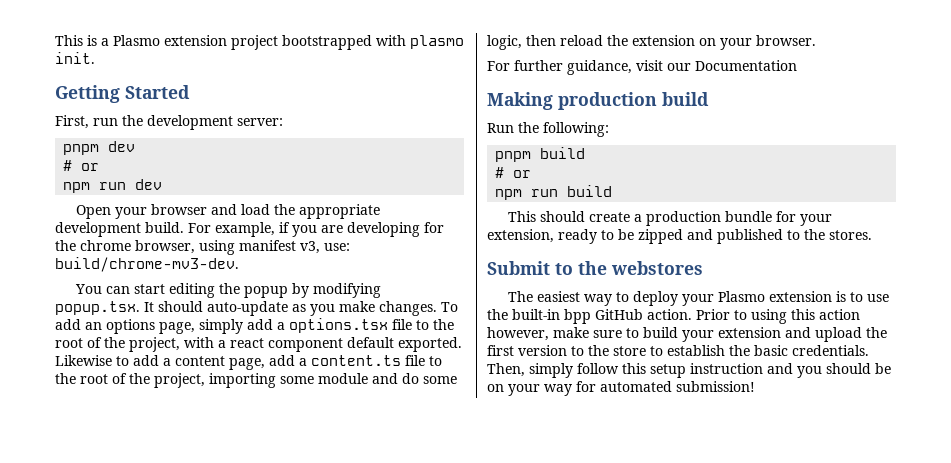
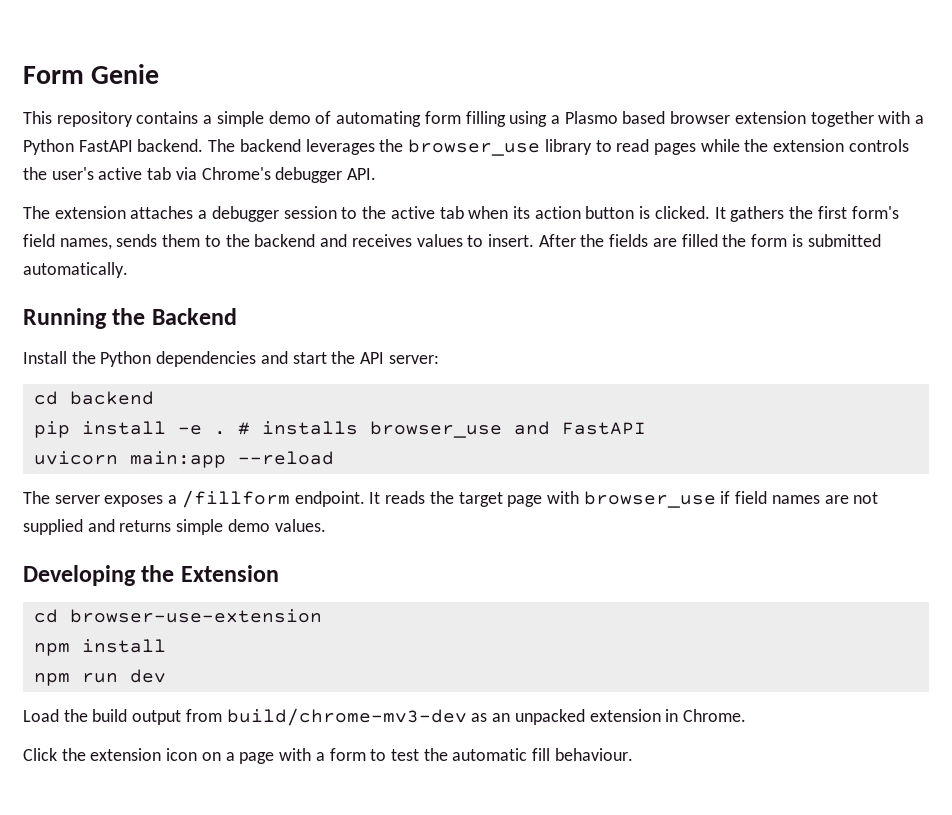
[55,35,464,50] [55,52,95,64] [55,85,190,103] [55,115,283,130] [63,141,136,155] [63,160,100,171] [63,179,163,193] [76,204,381,219] [55,222,444,237] [55,240,350,255] [55,257,239,272] [75,283,382,298] [55,301,458,316] [55,318,454,334] [55,337,462,352] [55,355,442,370] [55,373,457,388] [487,35,816,50] [487,60,797,75] [487,92,709,110] [487,122,609,137] [495,147,586,162] [495,167,532,178] [495,185,613,200] [508,211,833,226] [487,229,872,244] [487,261,703,275] [508,291,890,306] [487,309,860,324] [487,327,887,342] [487,345,869,356] [487,363,891,378] [487,381,755,396] This is a Plasmo extension project bootstrapped with plasmo init. // Getting Started // First, run the development server: // pnpm dev // # or // npm run dev // Open your browser and load the appropriate development build. For example, if you are developing for the chrome browser, using manifest v3, use: build/chrome-mv3-dev. // You can start editing the popup by modifying popup.tsx. It should auto-update as you make changes. To add an options page, simply add a options.tsx file to the root of the project, with a react component default exported. Likewise to add a content page, add a content.ts file to the root of the project, importing some module and do some logic, then reload the extension on your browser. // For further guidance, visit our Documentation // Making production build // Run the following: // pnpm build // # or // npm run build // This should create a production bundle for your extension, ready to be zipped and published to the stores. // Submit to the webstores // The easiest way to deploy your Plasmo extension is to use the built-in bpp GitHub action. Prior to using this action however, make sure to build your extension and upload the first version to the store to establish the basic credentials. Then, simply follow this setup instruction and you should be on your way for automated submission! -> [23,64,160,84] [23,111,925,127] [23,139,909,156] [23,167,377,183] [23,206,899,222] [23,234,881,250] [23,262,128,278] [23,308,237,329] [23,351,439,367] [33,391,154,405] [33,421,646,438] [33,451,334,468] [23,490,879,508] [23,519,326,535] [23,565,279,586] [33,609,322,623] [33,639,166,656] [33,669,166,686] [23,708,746,726] [23,748,633,764] Form Genie // This repository contains a simple demo of automating form filling using a Plasmo based browser extension together with a Python FastAPI backend. The backend leverages the browser_use library to read pages while the extension controls the user's active tab via Chrome's debugger API. // The extension attaches a debugger session to the active tab when its action button is clicked. It gathers the first form's field names, sends them to the backend and receives values to insert. After the fields are filled the form is submitted automatically. // Running the Backend // Install the Python dependencies and start the API server: // cd backend // pip install -e . # installs browser_use and FastAPI // uvicorn main:app --reload // The server exposes a /fillform endpoint. It reads the target page with browser_use if field names are not supplied and returns simple demo values. // Developing the Extension // cd browser-use-extension // npm install // npm run dev // Load the build output from build/chrome-mv3-dev as an unpacked extension in Chrome. // Click the extension icon on a page with a form to test the automatic fill behaviour.

